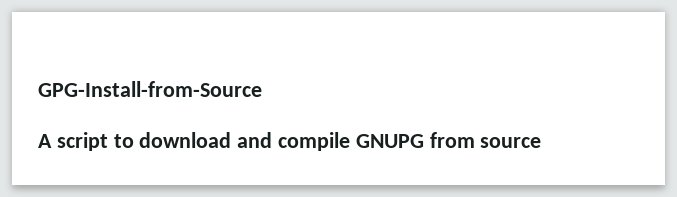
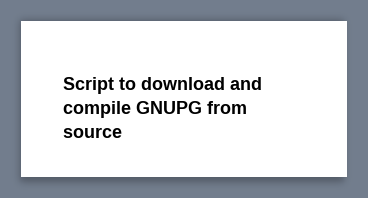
[38,81,262,97] [38,132,108,151] GPG-Install-from-Source // A script -> [63,77,114,94] Script

